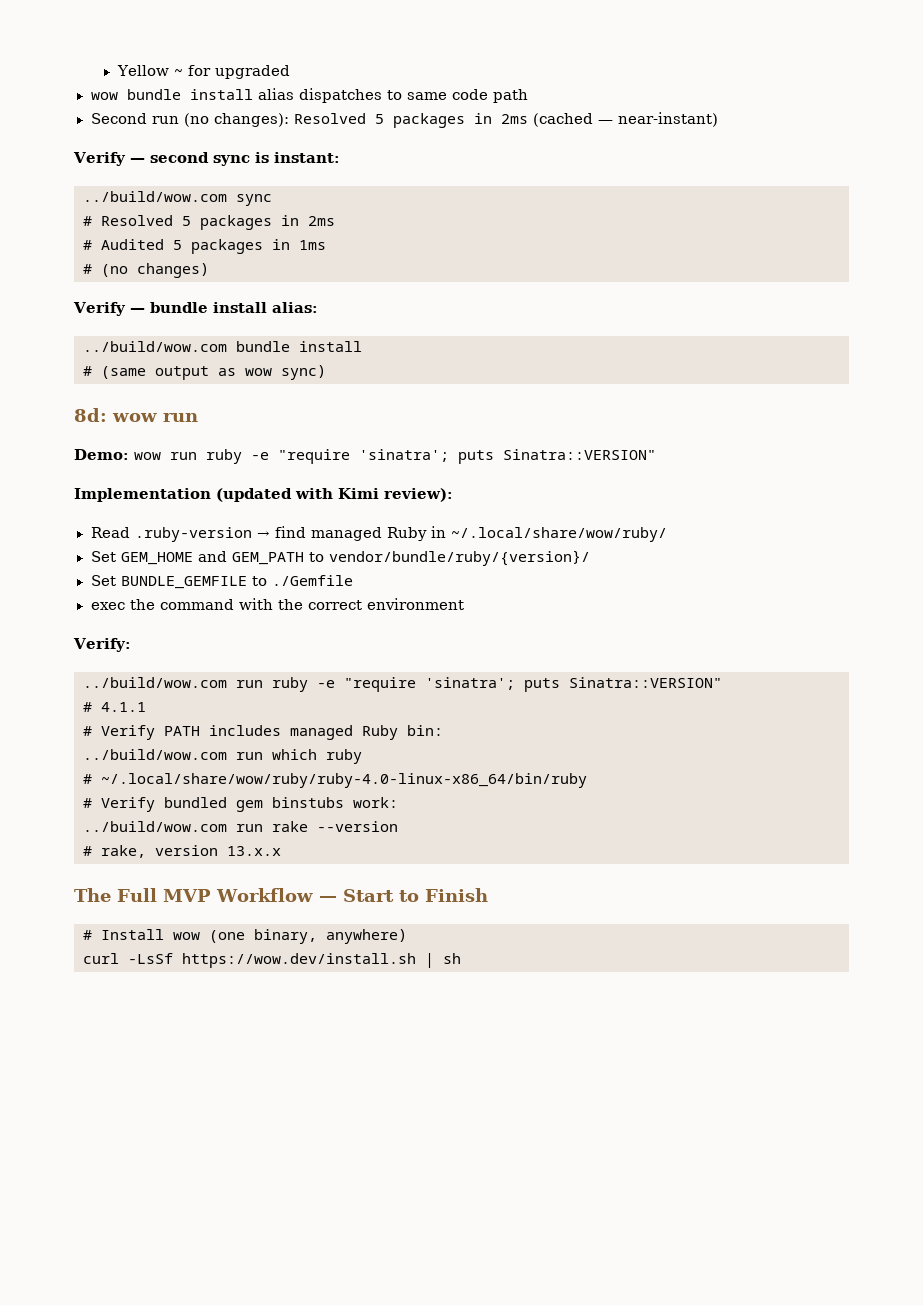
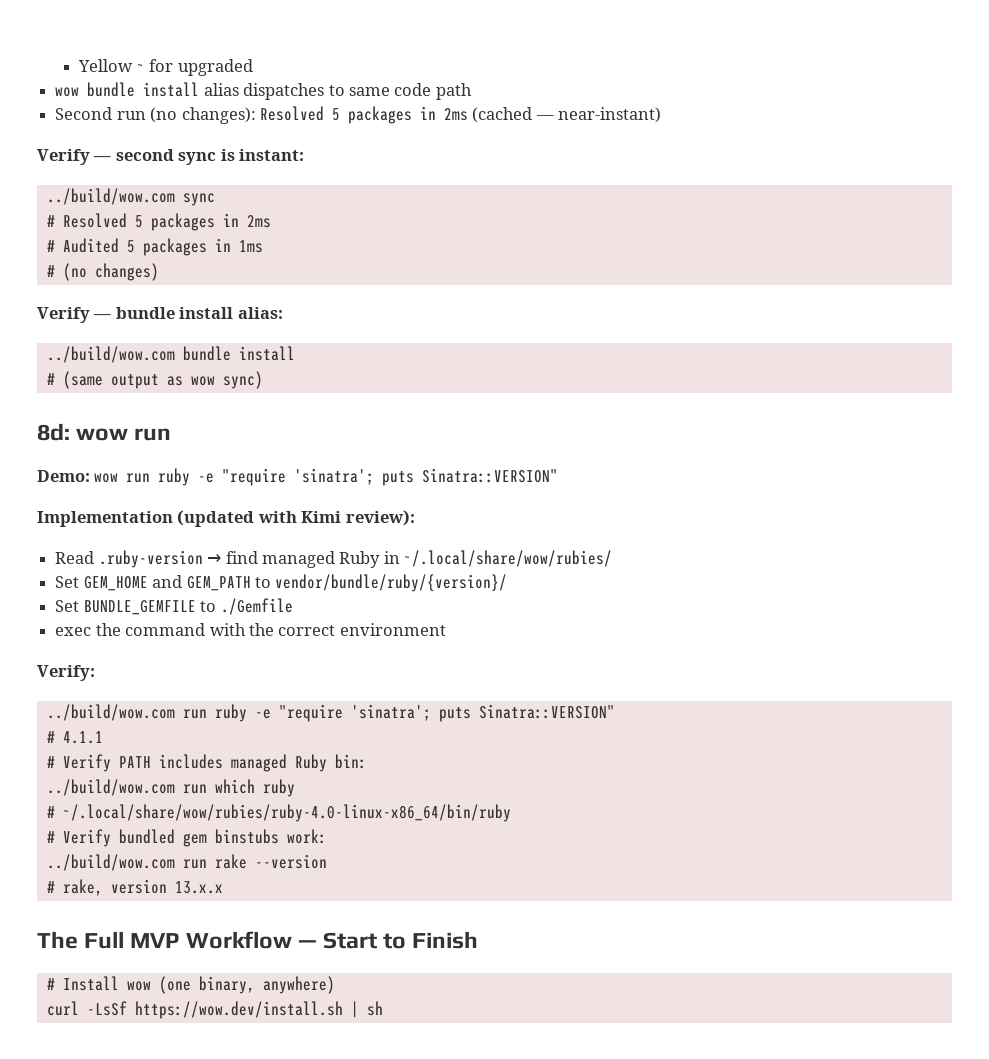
[450,527,667,542] ~/.local/share/wow/ruby/ -> [404,550,613,567] ~/.local/share/wow/rubies/
[101,773,587,788] ~/.local/share/wow/ruby/ruby-4.0-linux-x86_64/bin/ruby -> [62,804,511,822] ~/.local/share/wow/rubies/ruby-4.0-linux-x86_64/bin/ruby

